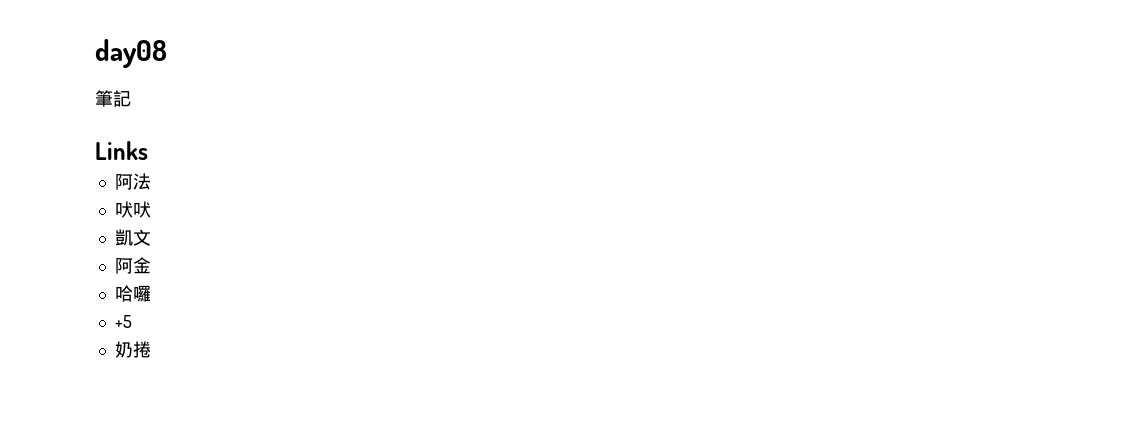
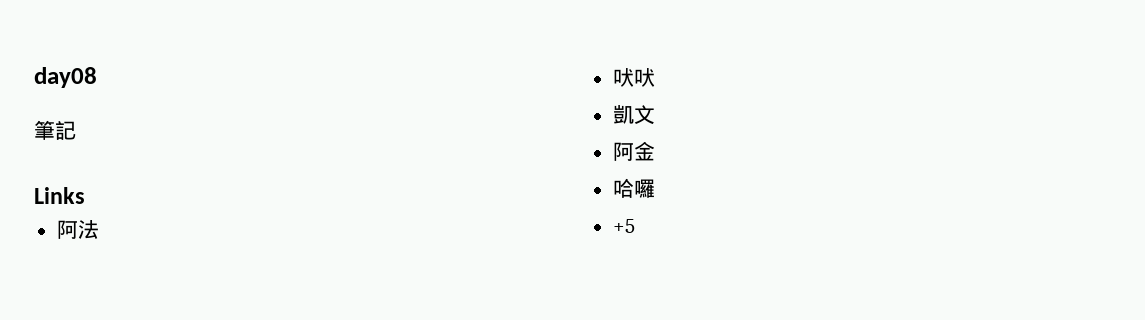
[114,341,151,358] // 奶捲 -> (635, 226) none

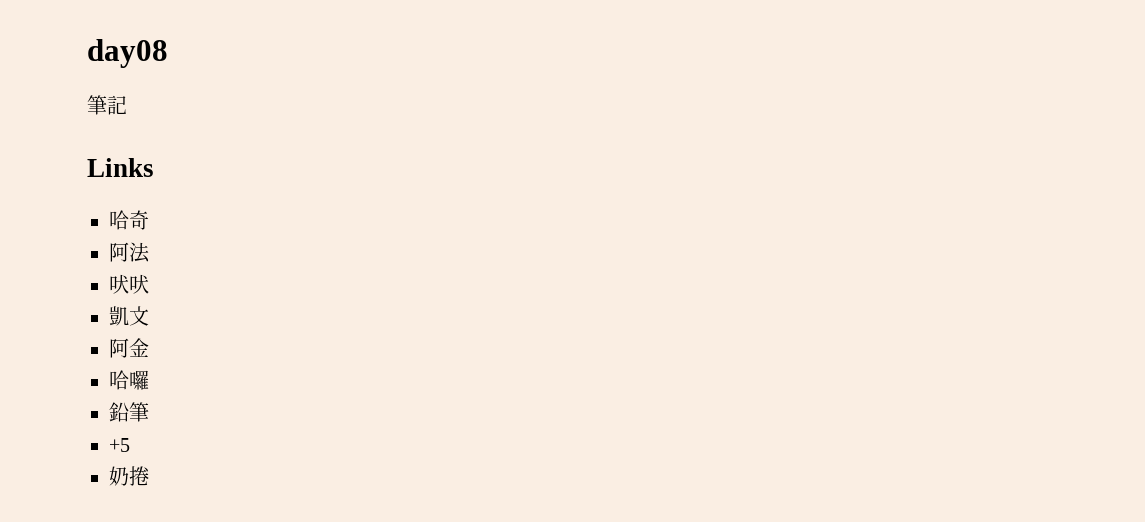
(85, 195) none -> [109,210,149,230] // 哈奇
(655, 188) none -> [109,402,149,422] // 鉛筆
(635, 226) none -> [109,466,150,486] // 奶捲

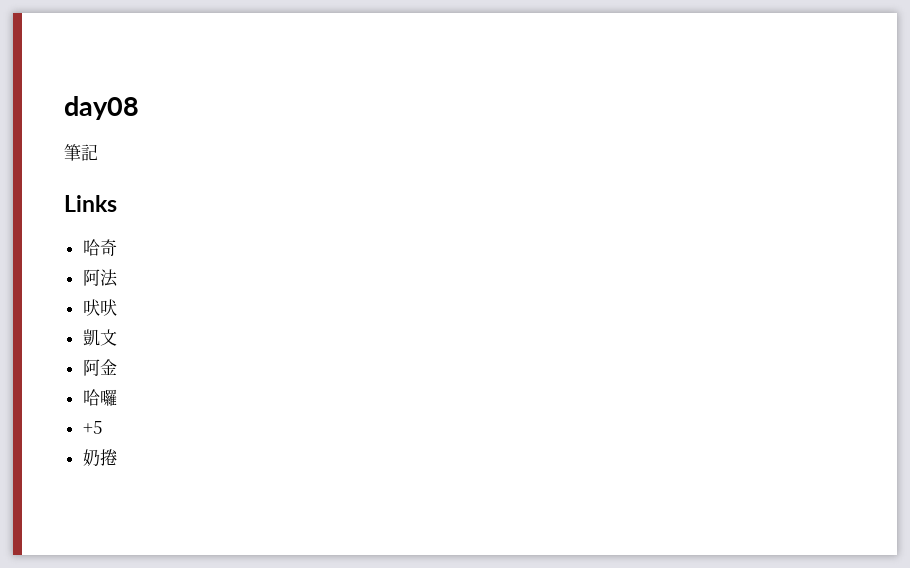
[109,402,149,422] // 鉛筆 -> (117, 397) none

